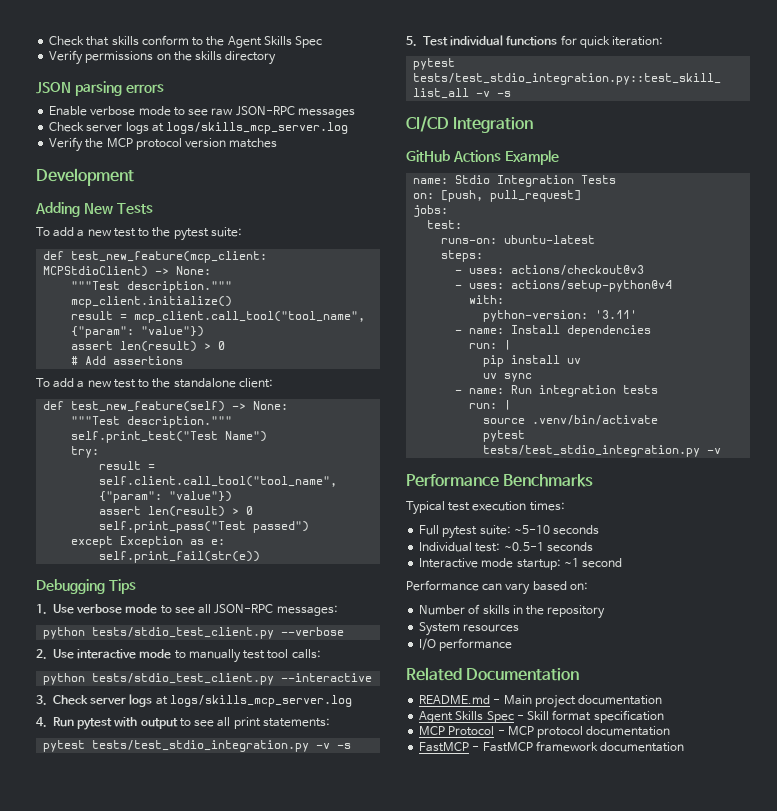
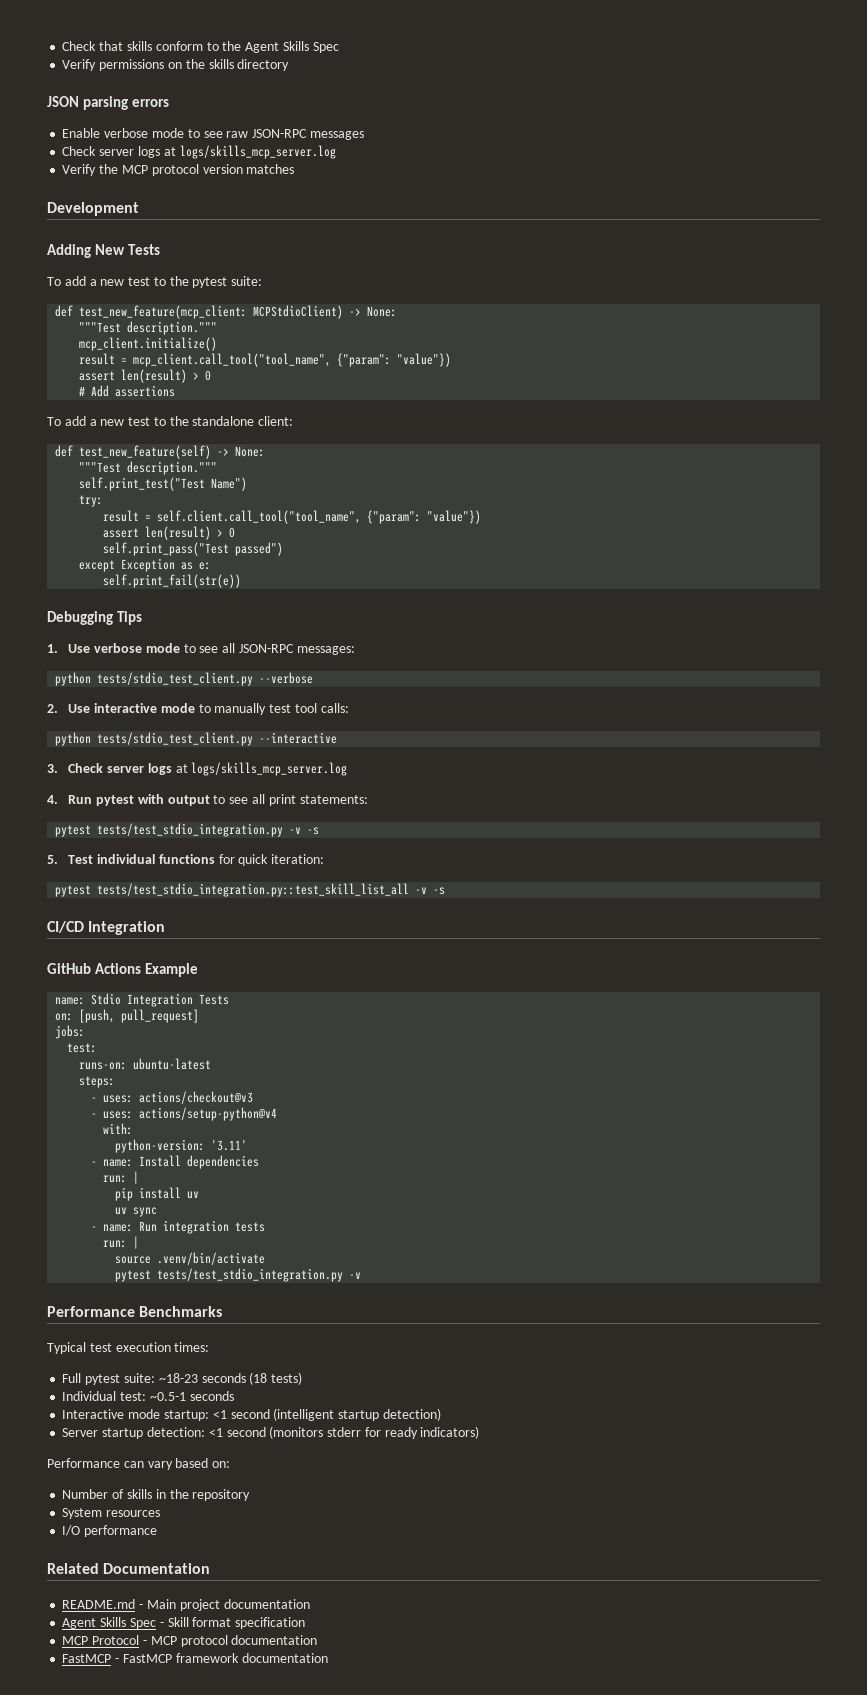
[513,525,600,535] ~5-10 seconds -> [158,1372,303,1385] ~18-23 seconds (18 tests)
[563,558,623,568] ~1 second -> [212,1408,441,1421] [62,1426,480,1439] <1 second (intelligent startup detection) // Server startup detection: <1 second (monitors stderr for ready indicators)

